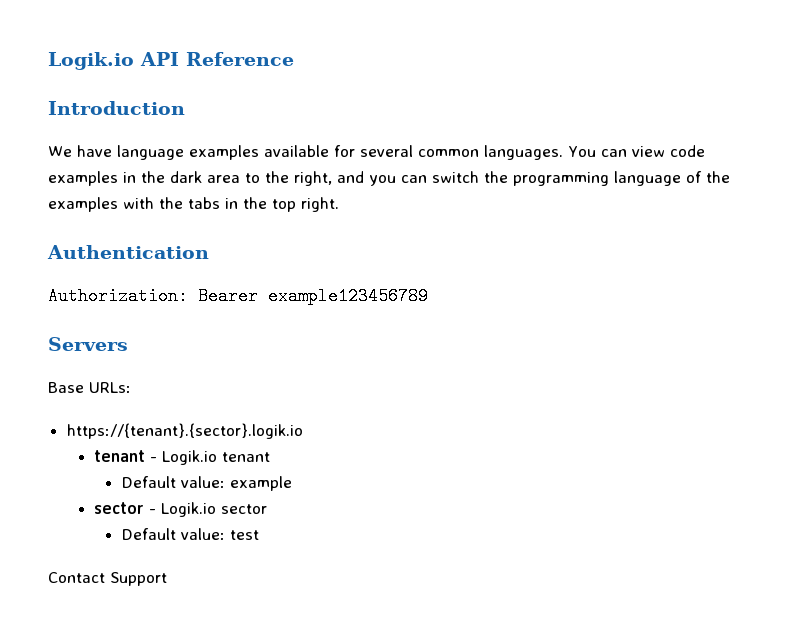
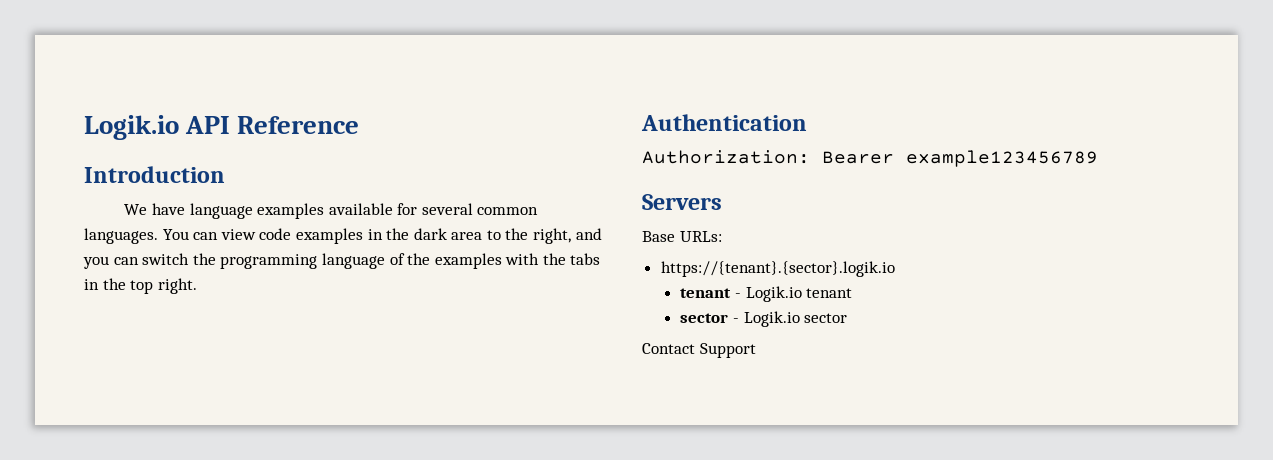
[121,476,292,491] // Default value: example -> (853, 293) none
[121,528,259,540] // Default value: test -> (848, 318) none

